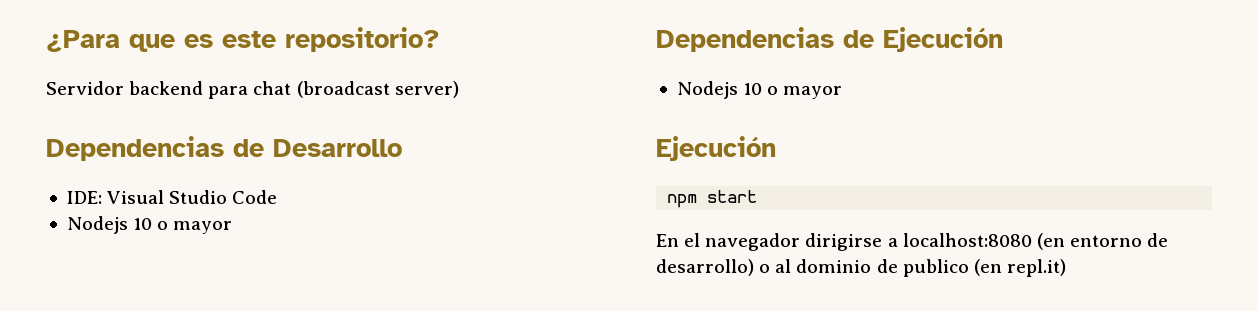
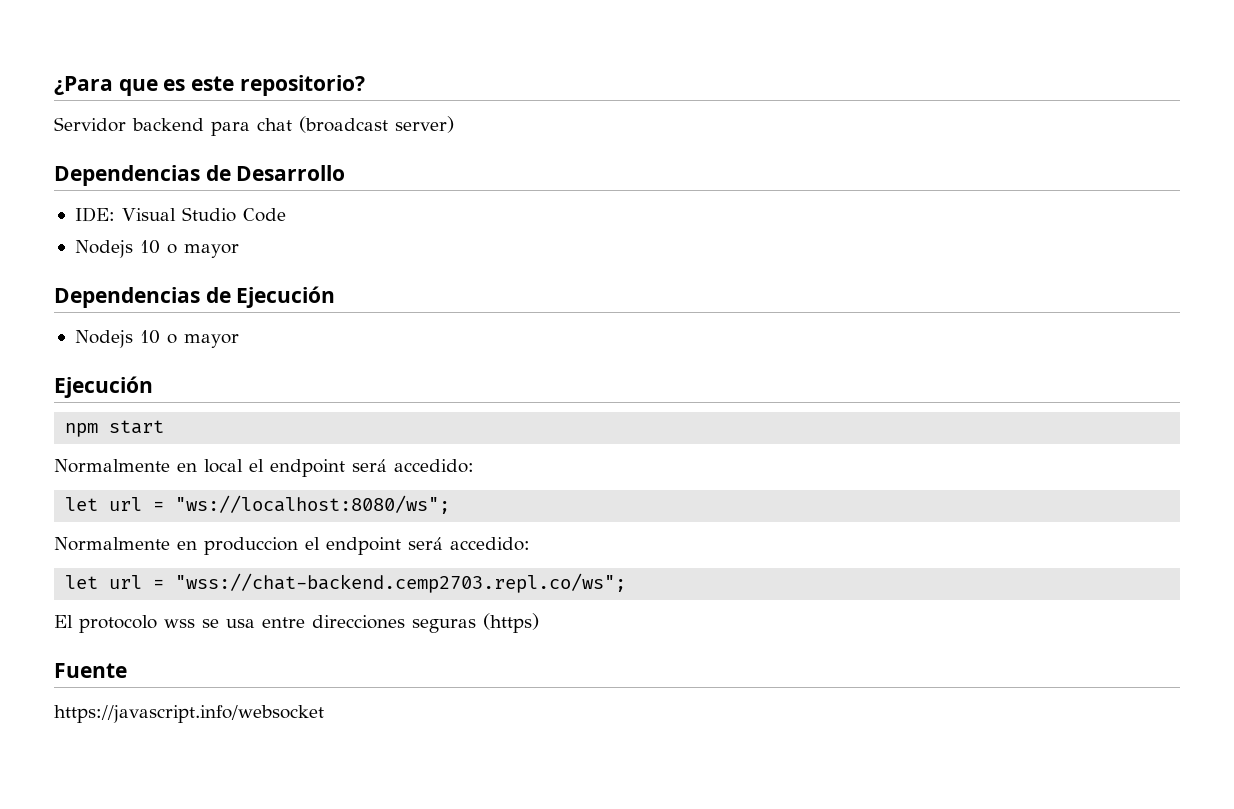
[656,233,1169,251] [656,259,1066,277] En el navegador dirigirse a localhost:8080 (en entorno de desarrollo) o al dominio de publico (en repl.it) -> [54,459,474,477] [65,495,451,514] [54,537,530,555] [65,573,627,593] [54,613,539,633] [54,663,127,678] [54,705,324,723] Normalmente en local el endpoint será accedido: // let url = "ws://localhost:8080/ws"; // Normalmente en produccion el endpoint será accedido: // let url = "wss://chat-backend.cemp2703.repl.co/ws"; // El protocolo wss se usa entre direcciones seguras (https) // Fuente // https://javascript.info/websocket

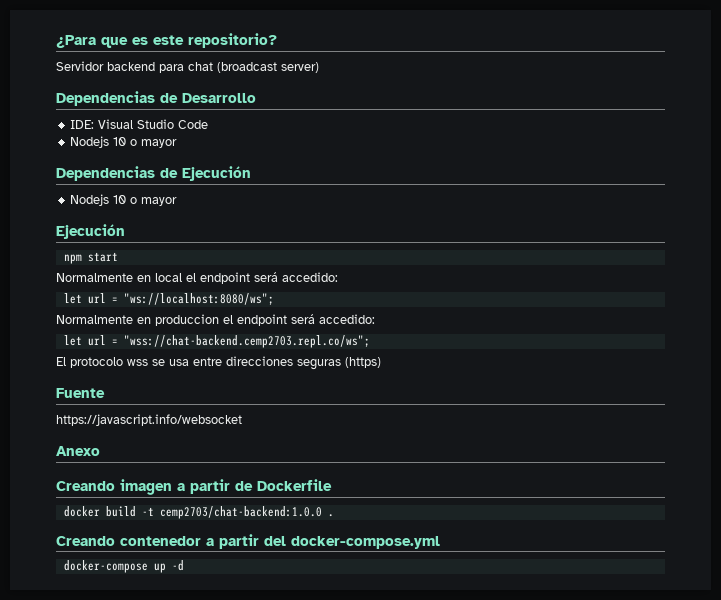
(324, 714) none -> [56,446,100,456] [56,479,332,495] [63,506,334,519] [56,534,440,549] [63,560,184,573] // Anexo // Creando imagen a partir de Dockerfile // docker build -t cemp2703/chat-backend:1.0.0 . // Creando contenedor a partir del docker-compose.yml // docker-compose up -d

